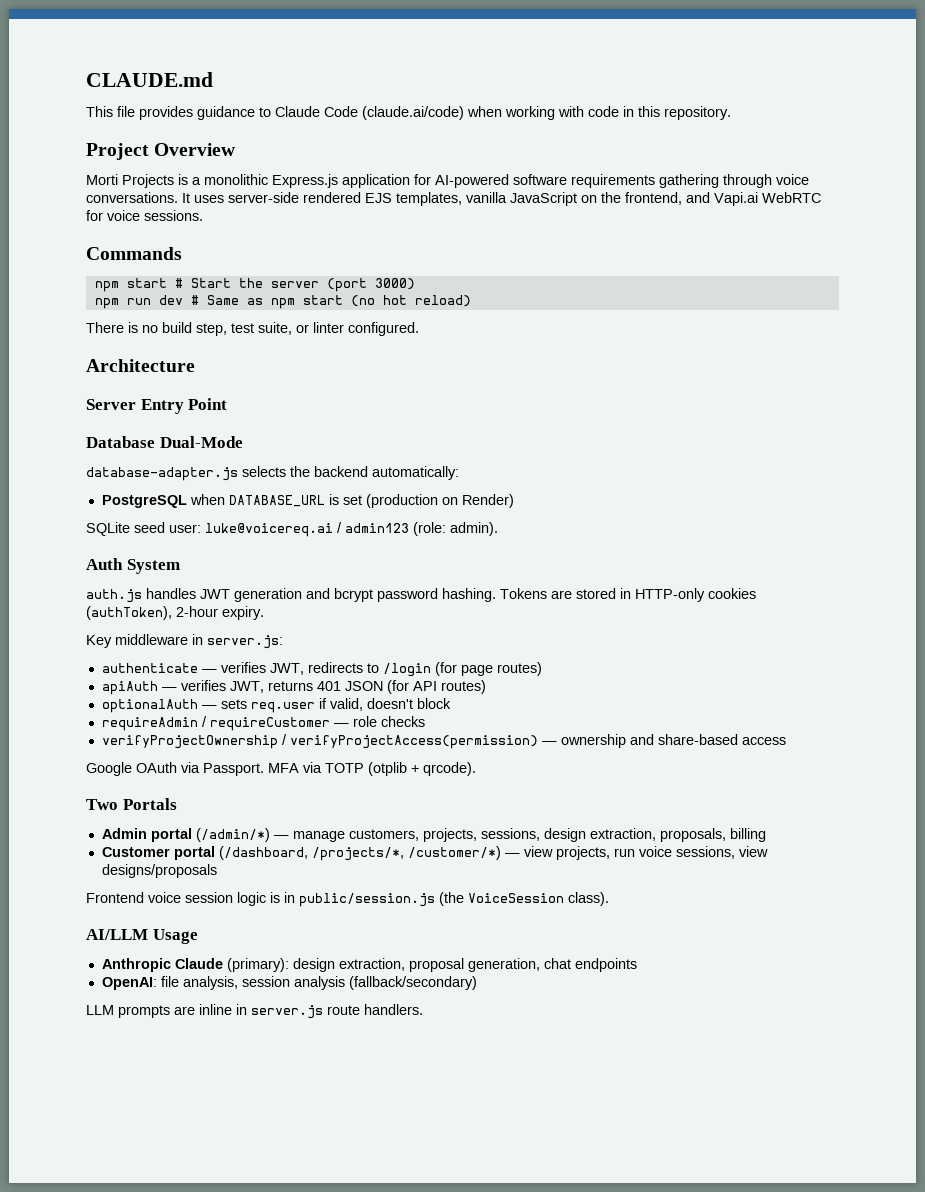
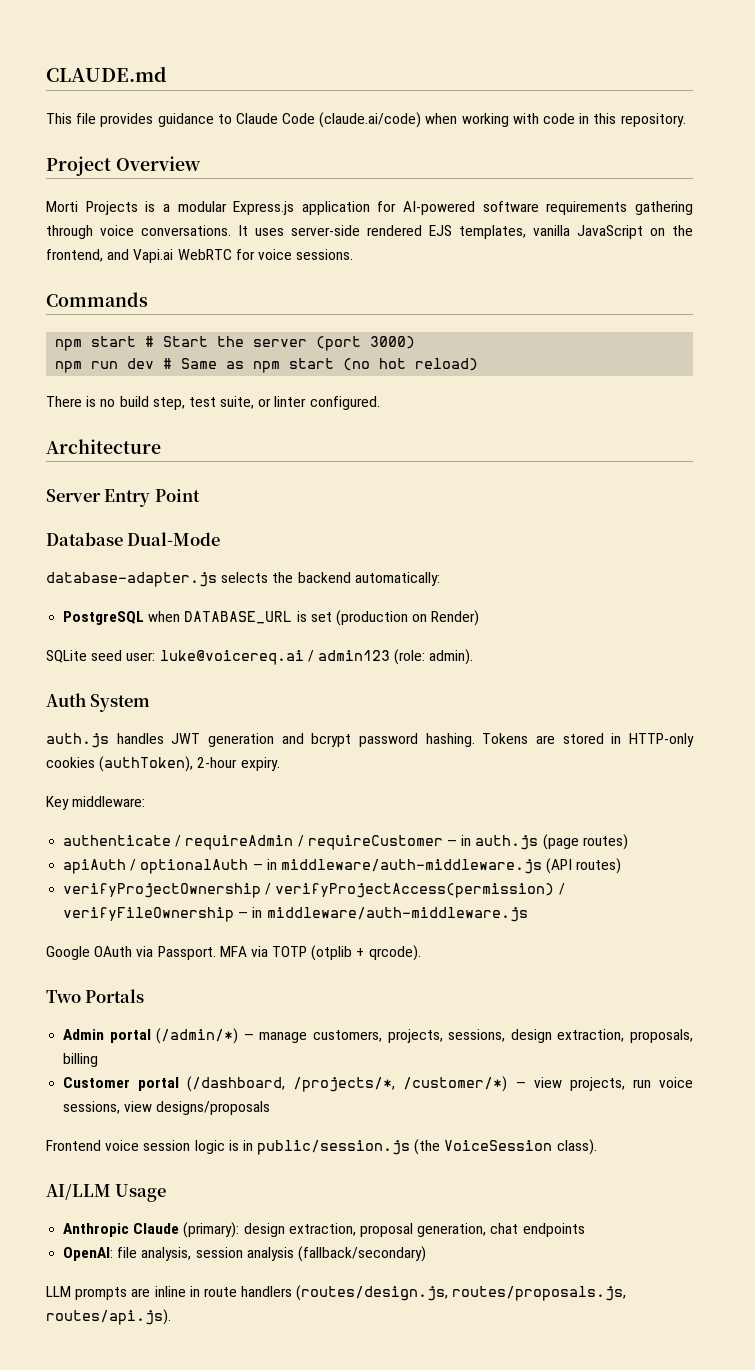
[204,174,268,185] monolithic -> [177,201,227,212] modular
[115,634,283,649] [101,662,542,677] [101,680,486,695] [101,698,451,713] [101,716,425,731] [101,734,786,749] middleware in server.js: // authenticate — verifies JWT, redirects to /login (for page routes) // apiAuth — verifies JWT, returns 401 JSON (for API routes) // optionalAuth — sets req.user if valid, doesn't block // requireAdmin / requireCustomer — role checks // verifyProjectOwnership / verifyProjectAccess(permission) — ownership and share-based access -> [72,796,146,807] [63,834,628,850] [63,858,622,874] [63,883,565,898] [63,907,528,922] middleware: // authenticate / requireAdmin / requireCustomer — in auth.js (page routes) // apiAuth / optionalAuth — in middleware/auth-middleware.js (API routes) // verifyProjectOwnership / verifyProjectAccess(permission) / verifyFileOwnership — in middleware/auth-middleware.js
[251,1004,423,1019] server.js route handlers. -> [203,1285,627,1301] [46,1309,171,1325] route handlers (routes/design.js, routes/proposals.js, routes/api.js).

